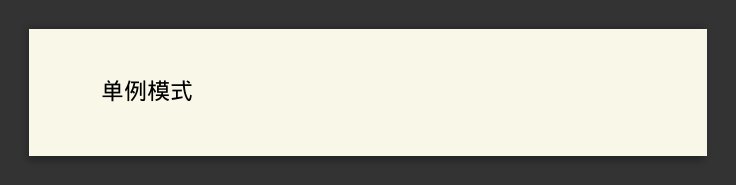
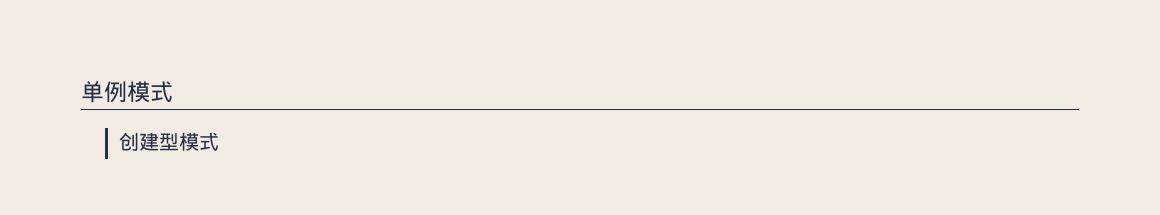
(193, 91) none -> [118,132,219,151] // 创建型模式

